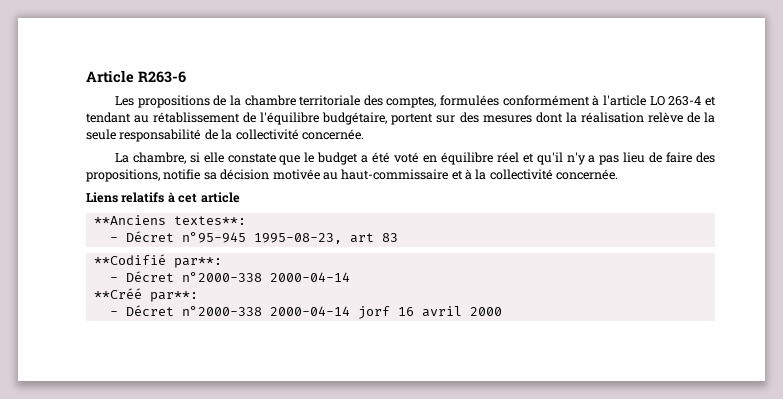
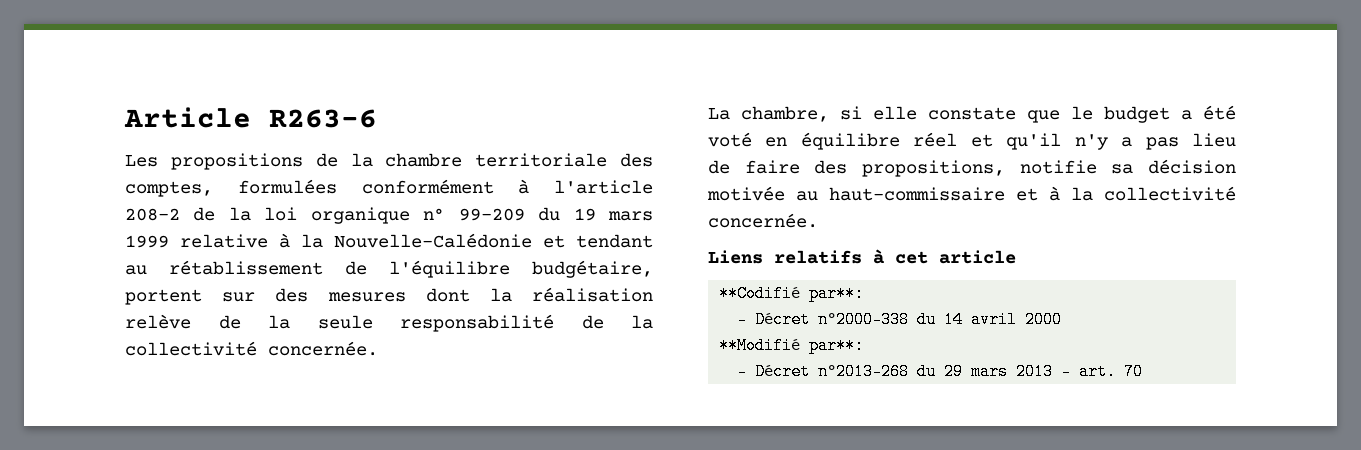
[649,96,702,106] LO 263-4 -> [125,207,654,224] [125,233,532,248] 208-2 de la loi organique n° 99-209 du 19 mars 1999 relative à la Nouvelle-Calédonie
[93,215,246,225] [109,231,398,244] // **Anciens textes**: // - Décret n°95-945 1995-08-23, art 83 -> (1016, 257) none
[269,272,350,282] [93,288,198,302] [109,305,502,319] 2000-04-14 // **Créé par**: // - Décret n°2000-338 2000-04-14 jorf 16 avril 2000 -> [917,311,1063,328] [719,337,865,354] [737,363,1144,380] du 14 avril 2000 // **Modifié par**: // - Décret n°2013-268 du 29 mars 2013 - art. 70

